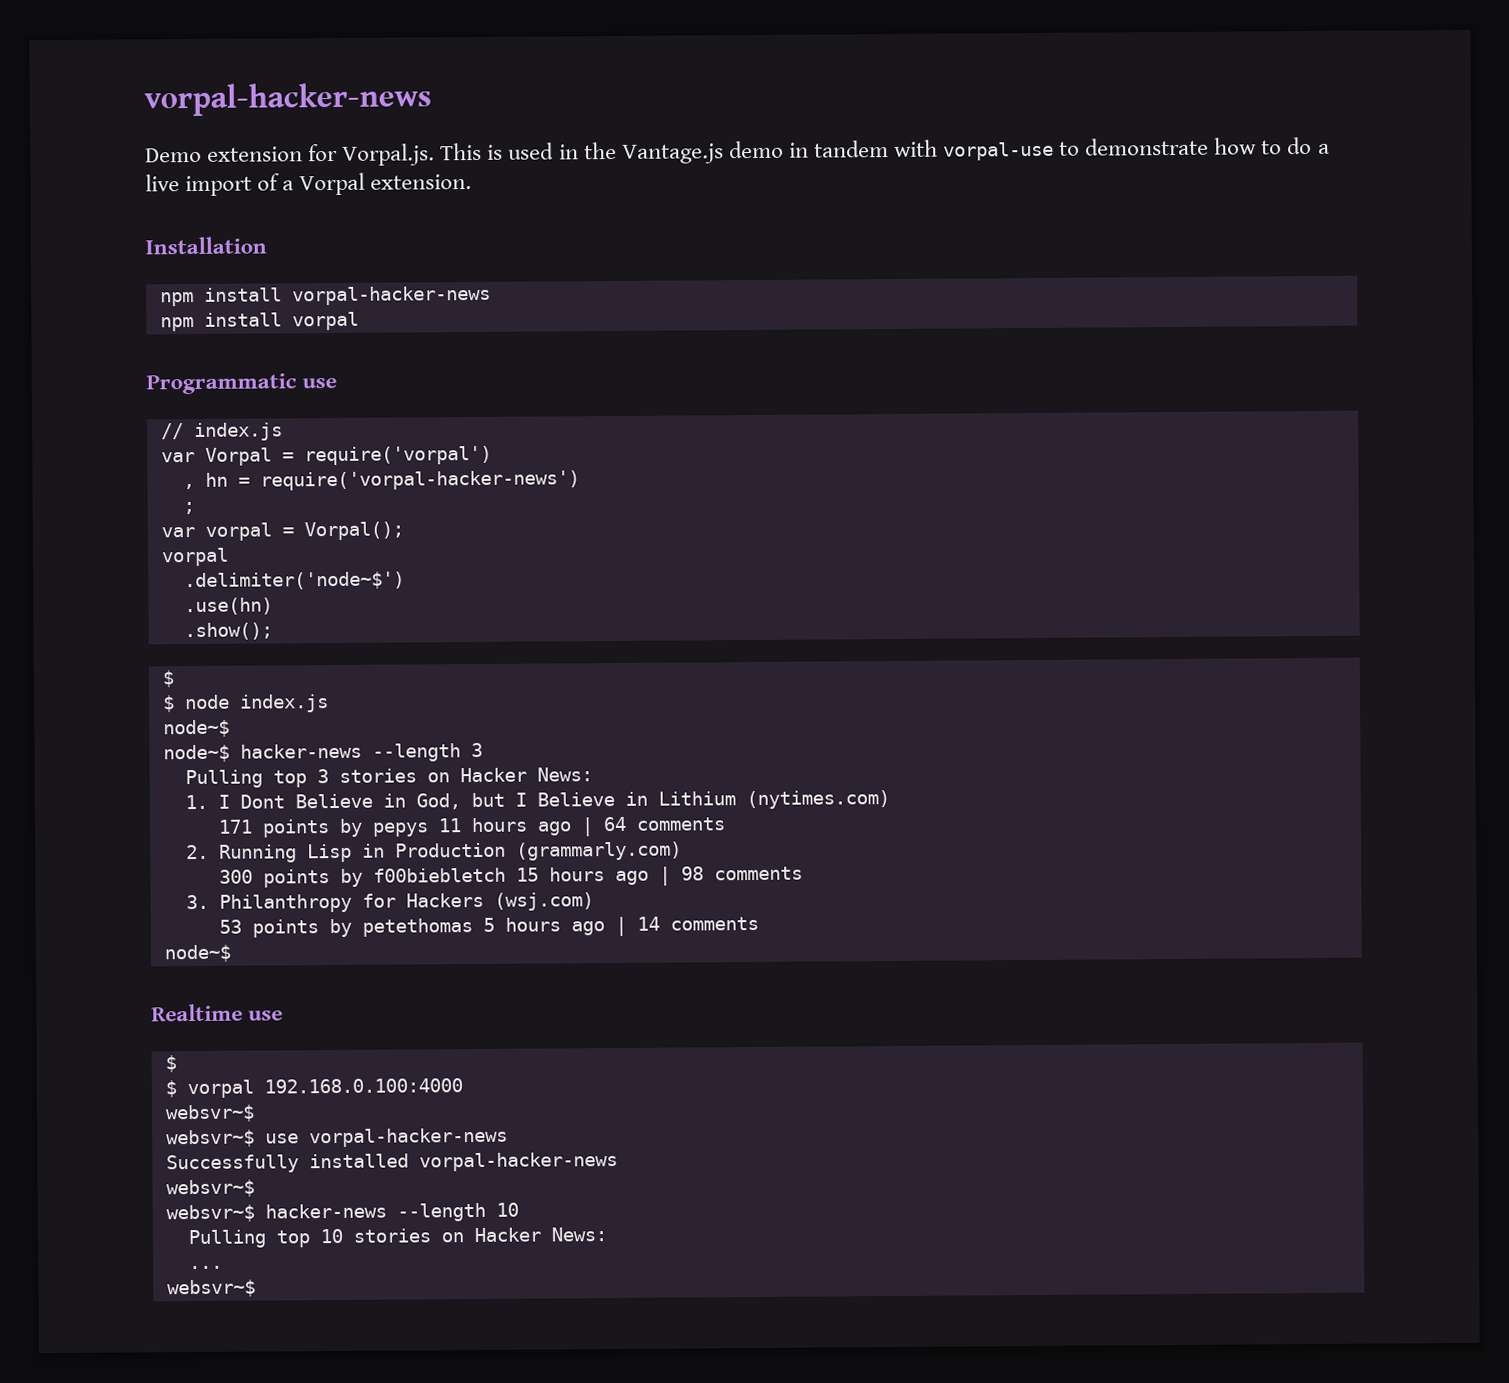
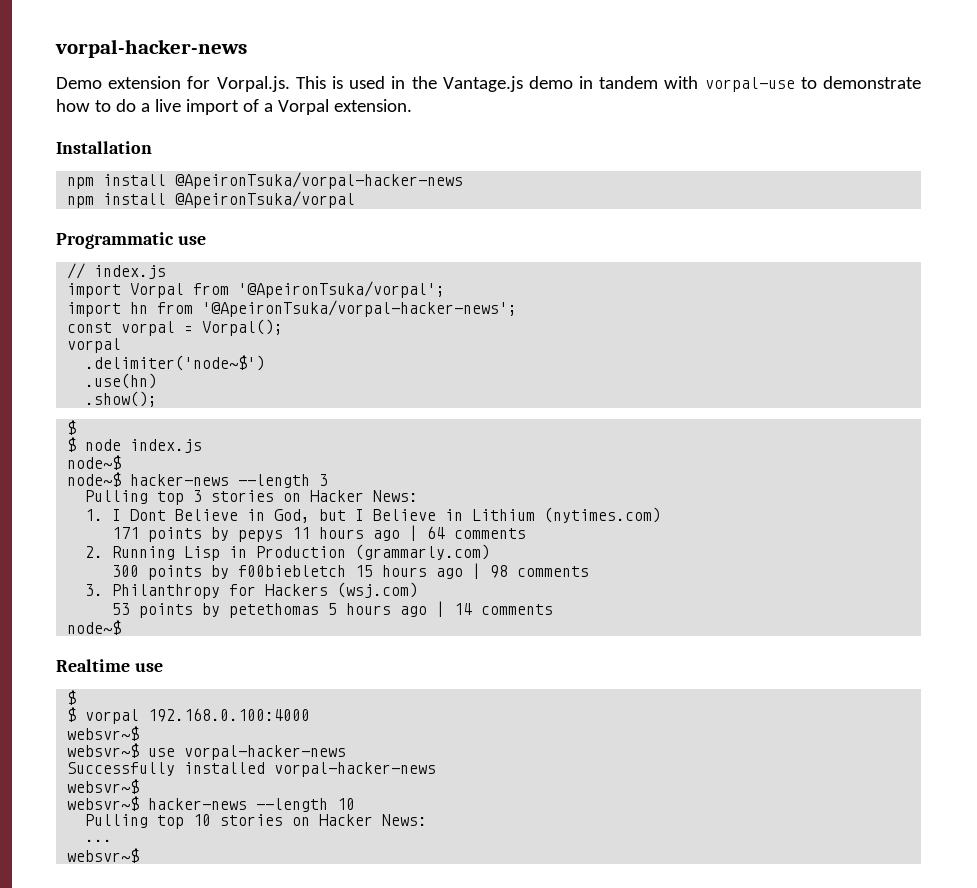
[291,285,491,306] [159,311,359,332] vorpal-hacker-news // npm install vorpal -> [175,172,464,189] [67,191,356,208] @ApeironTsuka/vorpal-hacker-news // npm install @ApeironTsuka/vorpal
[160,445,492,466] [182,470,580,491] [182,502,195,515] [160,527,195,538] var Vorpal = require('vorpal') // , hn = require('vorpal-hacker-news') // ; // var -> [67,281,446,298] [67,300,518,317] [67,322,113,333] import Vorpal from '@ApeironTsuka/vorpal'; // import hn from '@ApeironTsuka/vorpal-hacker-news'; // const

